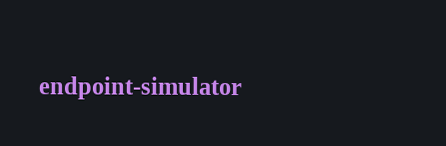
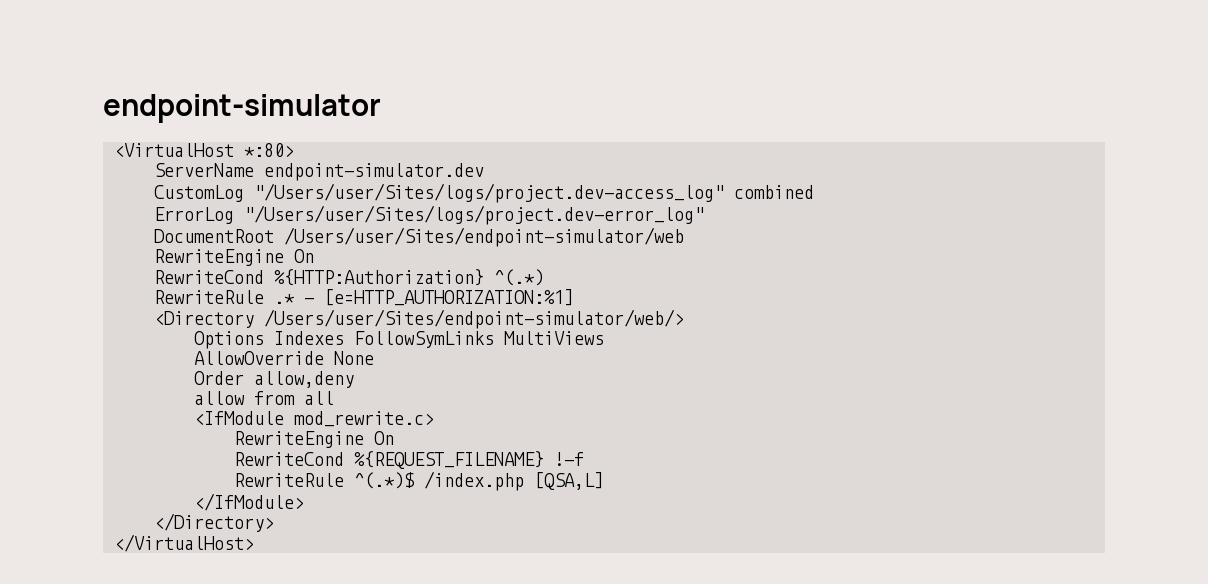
(242, 88) none -> [114,143,295,157] [154,163,485,181] [154,183,815,203] [154,205,705,225] [154,227,685,247] [154,249,315,266] [154,269,545,286] [154,289,575,306] [154,309,685,329] [194,331,605,349] [194,351,375,365] [194,371,355,388] [194,391,335,405] [194,411,435,427] [234,431,395,448] [234,451,585,469] [234,471,605,491] [194,493,305,511] [154,513,275,532] [114,534,255,552] // <VirtualHost *:80> // ServerName endpoint-simulator.dev // CustomLog "/Users/user/Sites/logs/project.dev-access_log" combined // ErrorLog "/Users/user/Sites/logs/project.dev-error_log" // DocumentRoot /Users/user/Sites/endpoint-simulator/web // RewriteEngine On // RewriteCond %{HTTP:Authorization} ^(.*) // RewriteRule .* - [e=HTTP_AUTHORIZATION:%1] // <Directory /Users/user/Sites/endpoint-simulator/web/> // Options Indexes FollowSymLinks MultiViews // AllowOverride None // Order allow,deny // allow from all // <IfModule mod_rewrite.c> // RewriteEngine On // RewriteCond %{REQUEST_FILENAME} !-f // RewriteRule ^(.*)$ /index.php [QSA,L] // </IfModule> // </Directory> // </VirtualHost>

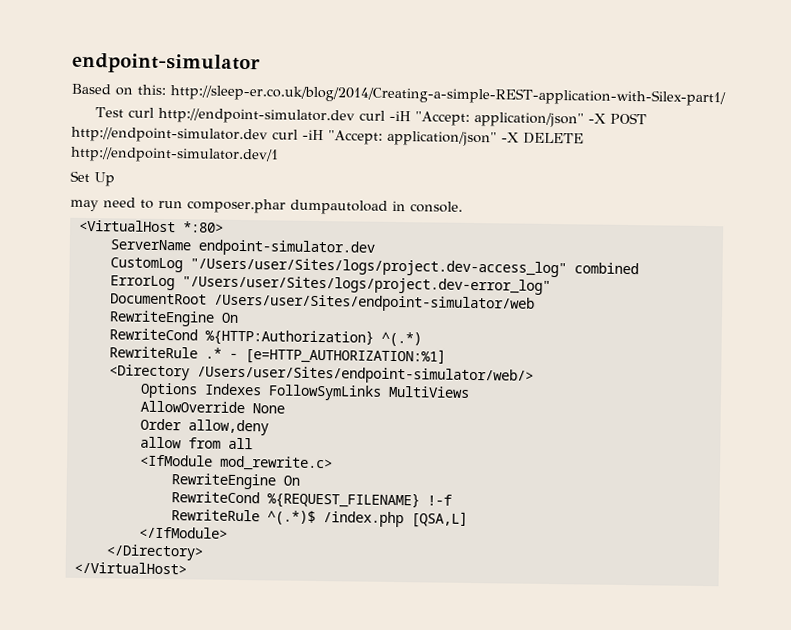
(381, 108) none -> [71,83,726,107] [94,107,647,128] [71,126,584,147] [70,146,279,164] [70,170,115,187] [70,197,463,215] // Based on this: http://sleep-er.co.uk/blog/2014/Creating-a-simple-REST-application-with-Silex-part1/ // Test curl http://endpoint-simulator.dev curl -iH "Accept: application/json" -X POST http://endpoint-simulator.dev curl -iH "Accept: application/json" -X DELETE http://endpoint-simulator.dev/1 // Set Up // may need to run composer.phar dumpautoload in console.

